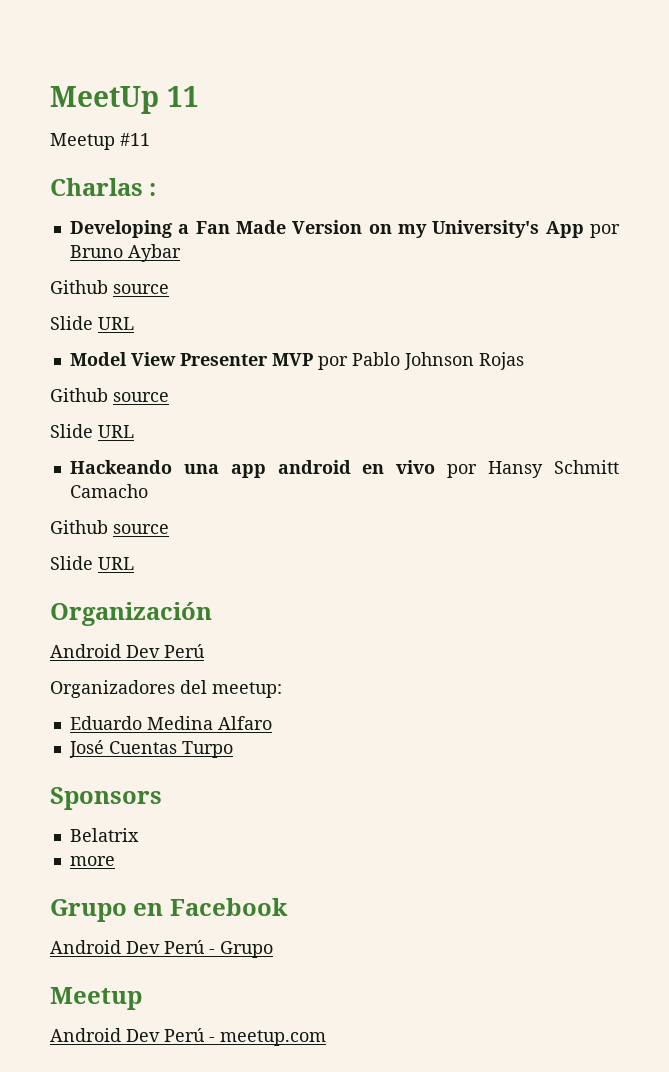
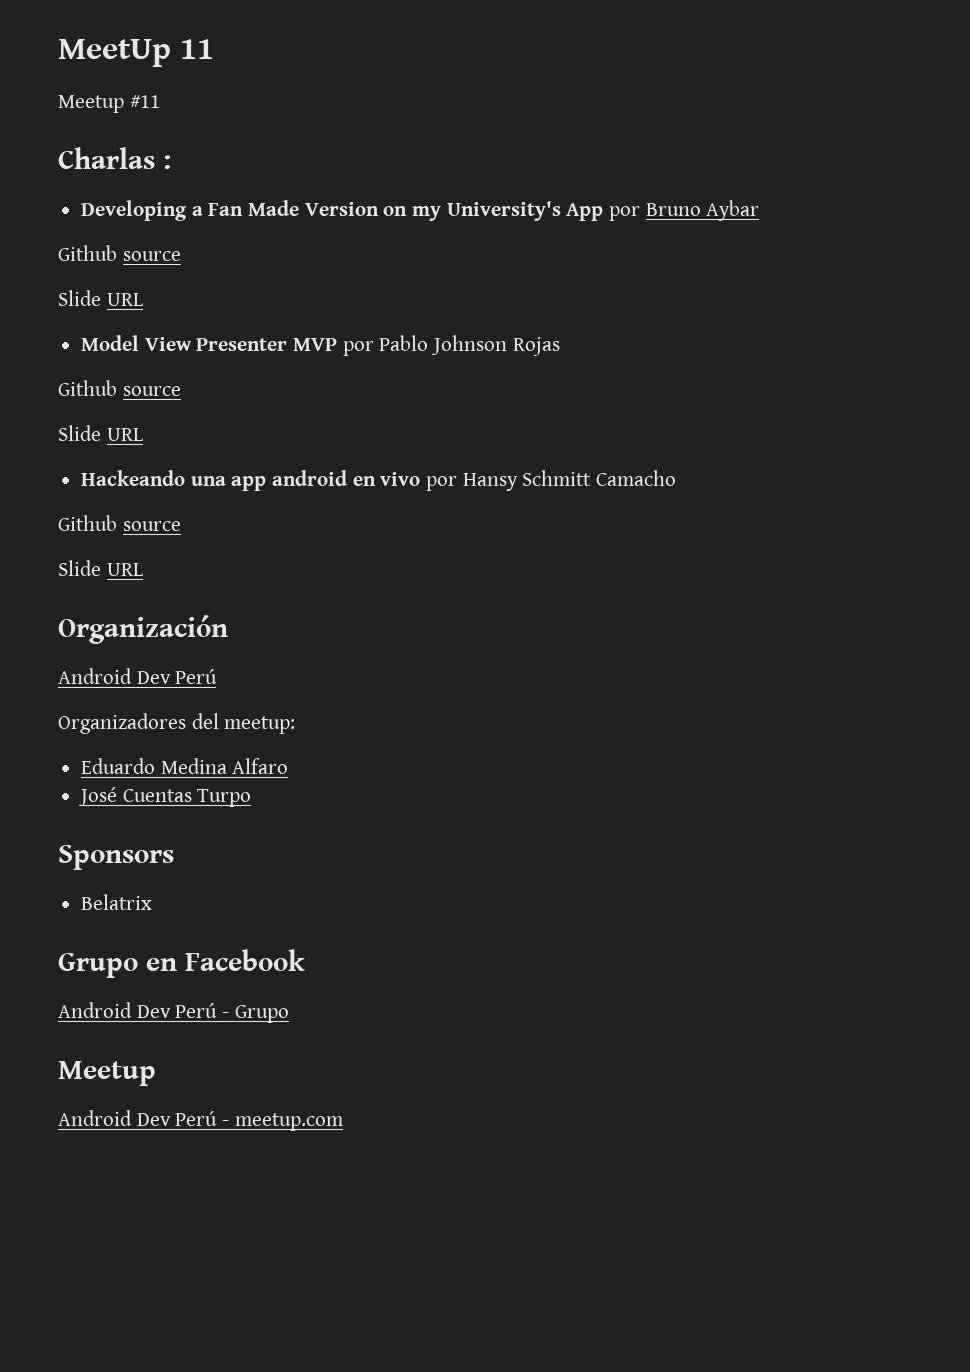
[69,856,115,866] // more -> (153, 902) none

